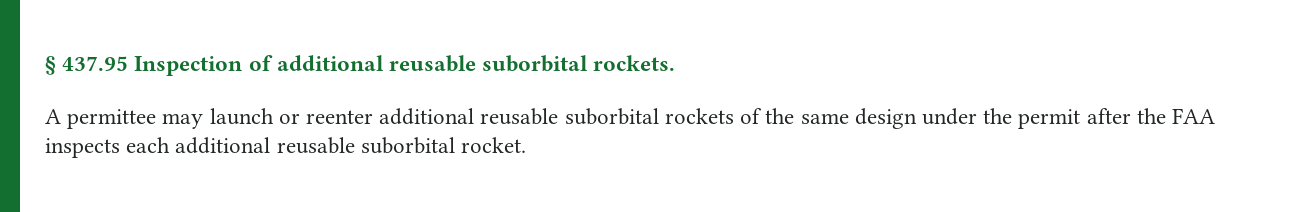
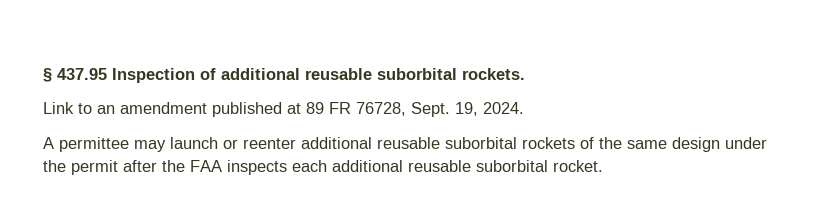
(676, 63) none -> [43,102,524,117] // Link to an amendment published at 89 FR 76728, Sept. 19, 2024.

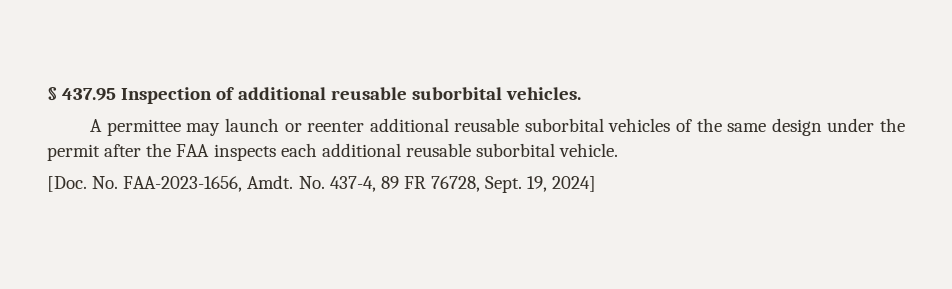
[462,68,525,80] [43,102,524,117] rockets. // Link to an amendment published at 89 FR 76728, Sept. 19, 2024. -> [505,87,581,100] vehicles.
[522,137,575,149] rockets -> [608,118,671,132] vehicles
[553,160,603,172] rocket. -> [559,143,619,157] [47,175,597,193] vehicle. // [Doc. No. FAA-2023-1656, Amdt. No. 437-4, 89 FR 76728, Sept. 19, 2024]

